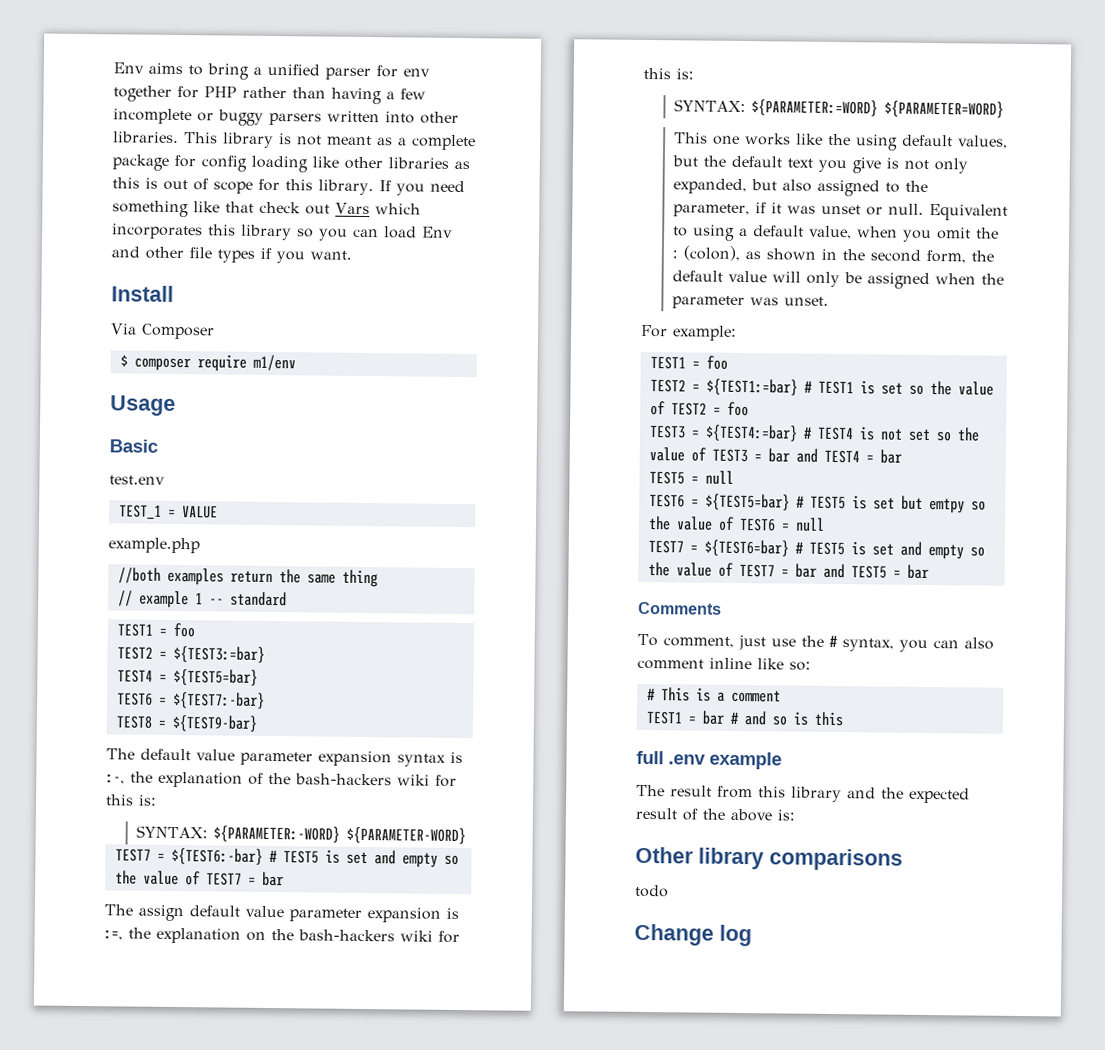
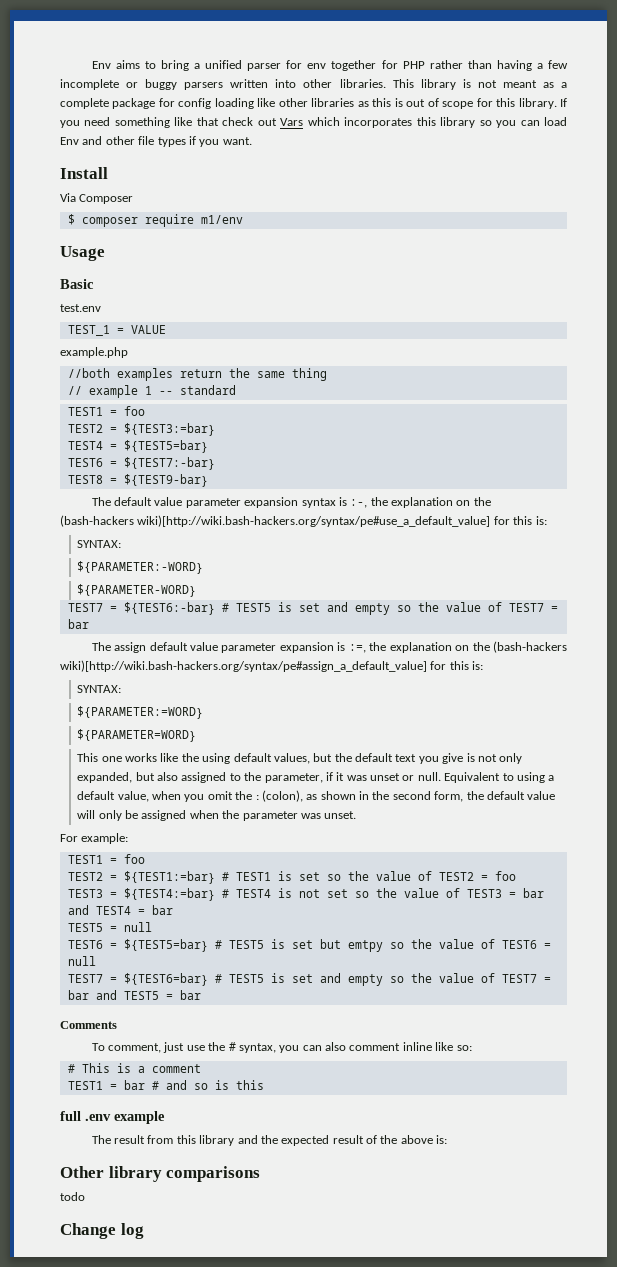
[248,772,457,787] [105,794,157,806] [136,825,209,839] of the bash-hackers wiki for this is: // SYNTAX: -> [456,497,491,506] [60,515,547,527] [77,540,122,548] on the (bash-hackers wiki)[http://wiki.bash-hackers.org/syntax/pe#use_a_default_value] for this is: // SYNTAX: //
(341, 834) none -> (204, 567) //
[298,929,460,944] [643,67,694,80] [674,99,747,113] bash-hackers wiki for this is: // SYNTAX: -> [493,641,568,653] [60,660,484,672] [77,685,122,693] (bash-hackers wiki)[http://wiki.bash-hackers.org/syntax/pe#assign_a_default_value] for this is: // SYNTAX: //
(879, 108) none -> (204, 712) //

